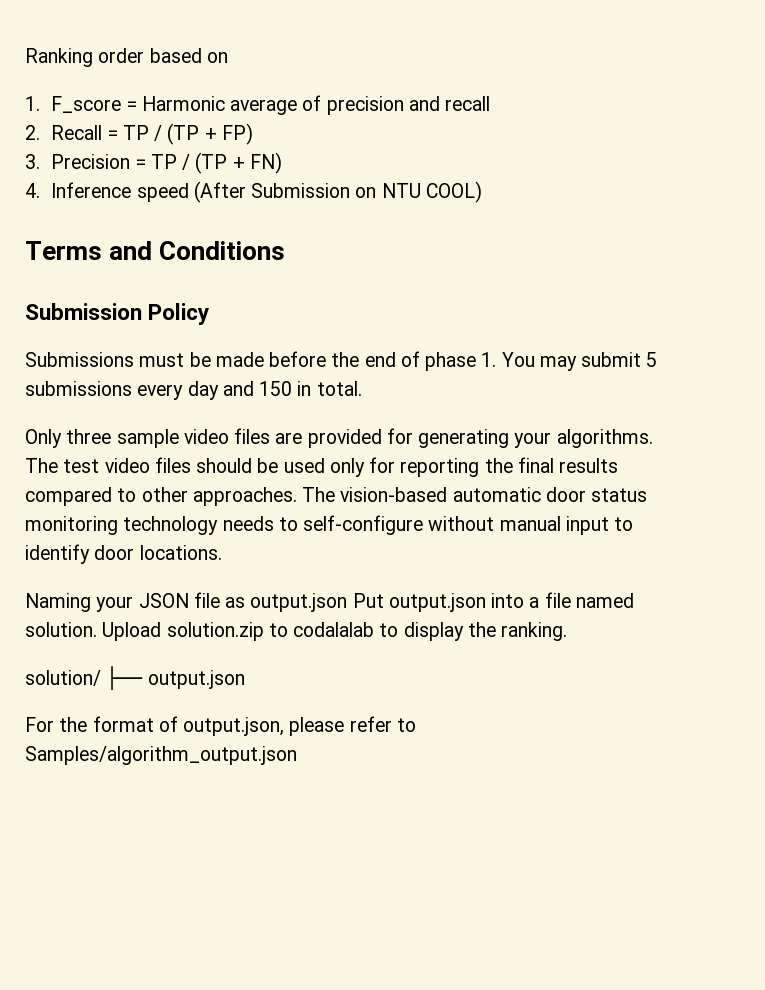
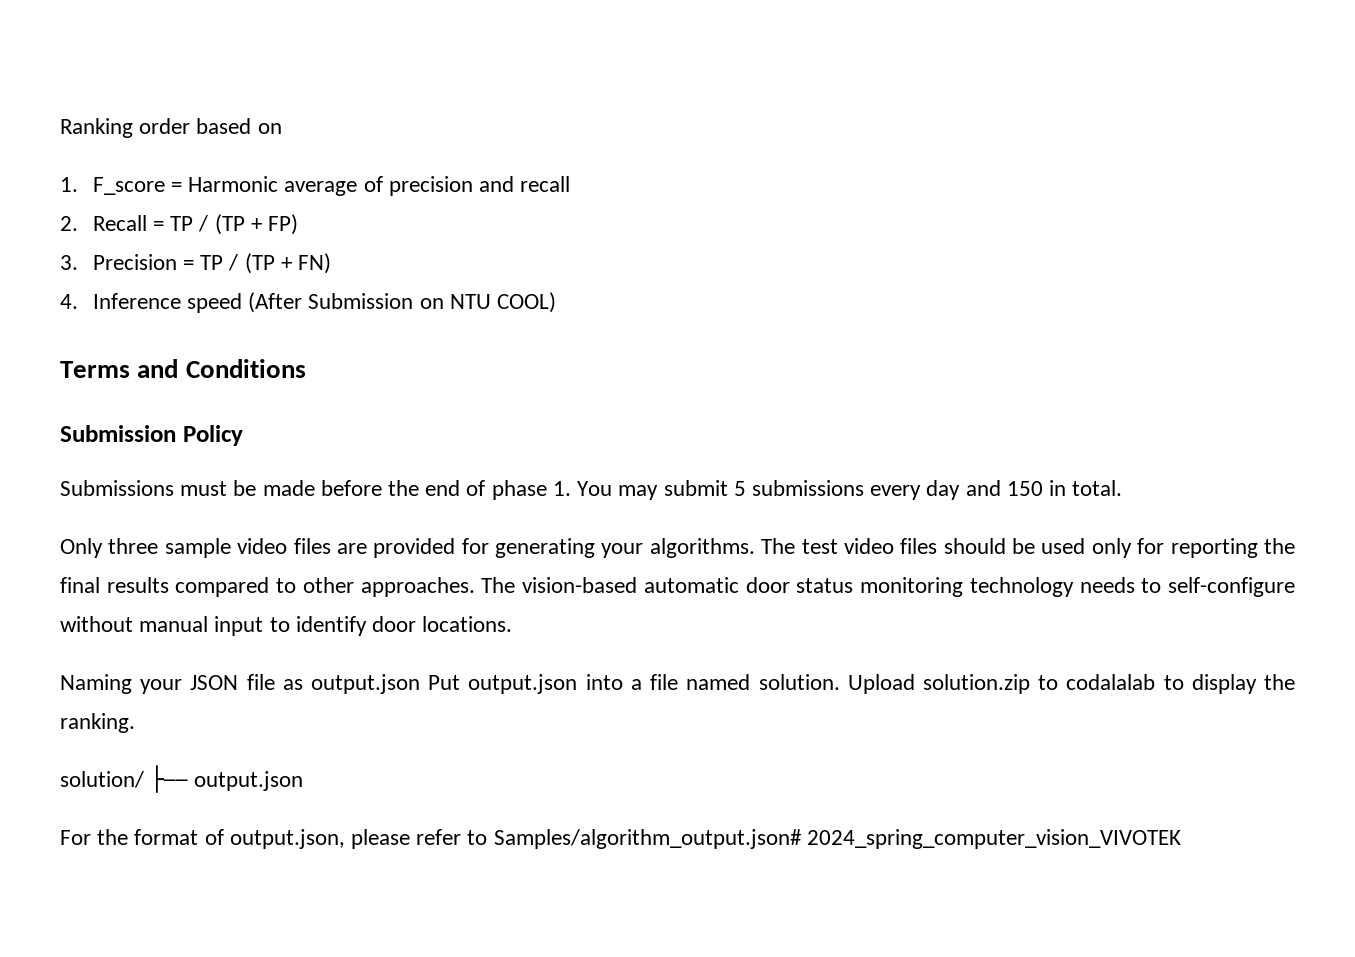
[25,746,297,765] Samples/algorithm_output.json -> [493,829,1181,849] Samples/algorithm_output.json# 2024_spring_computer_vision_VIVOTEK

